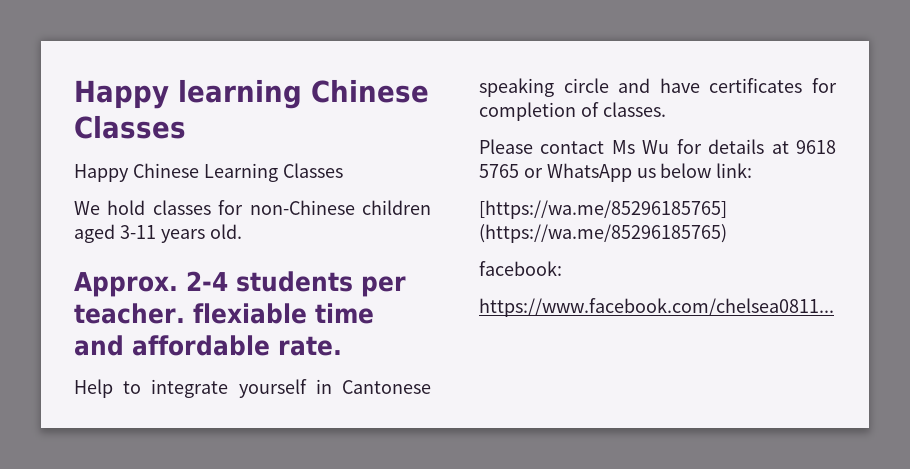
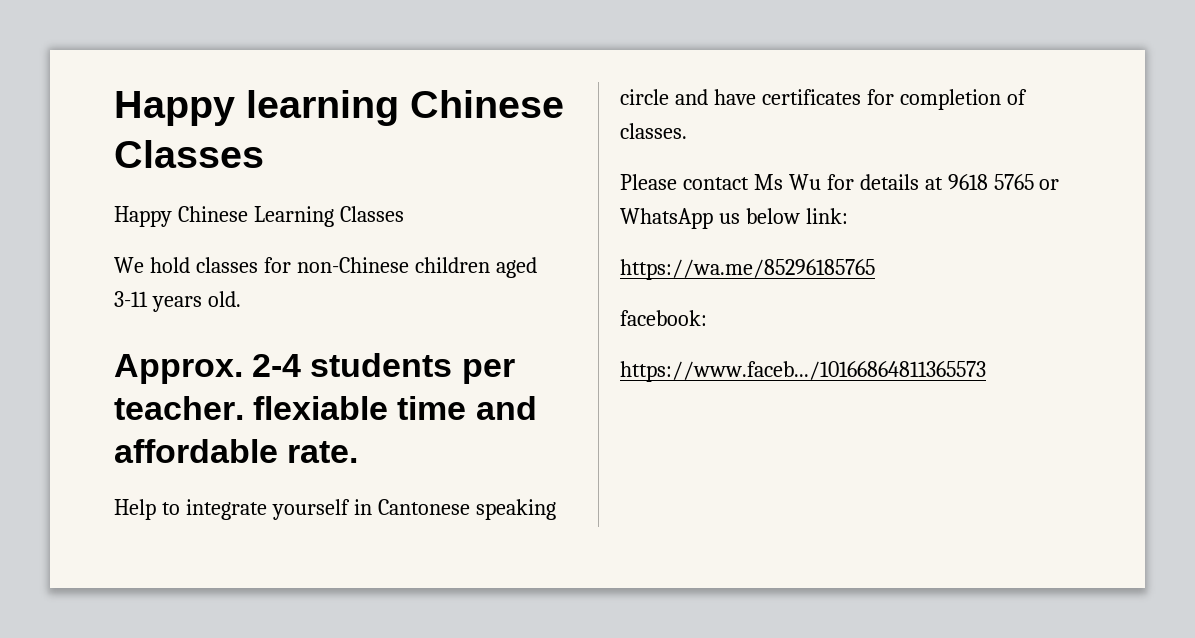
[479,200,727,219] [479,224,727,243] [https://wa.me/85296185765] (https://wa.me/85296185765) -> [620,259,875,280] https://wa.me/85296185765
[479,298,834,317] https://www.facebook.com/chelsea0811... -> [620,361,986,382] https://www.faceb.../10166864811365573

